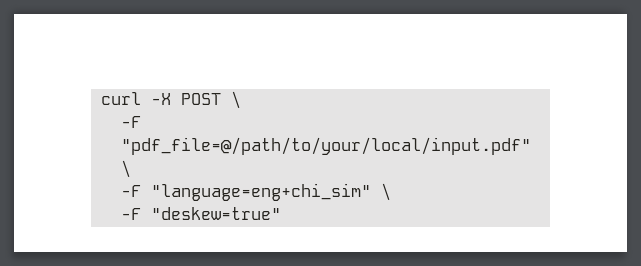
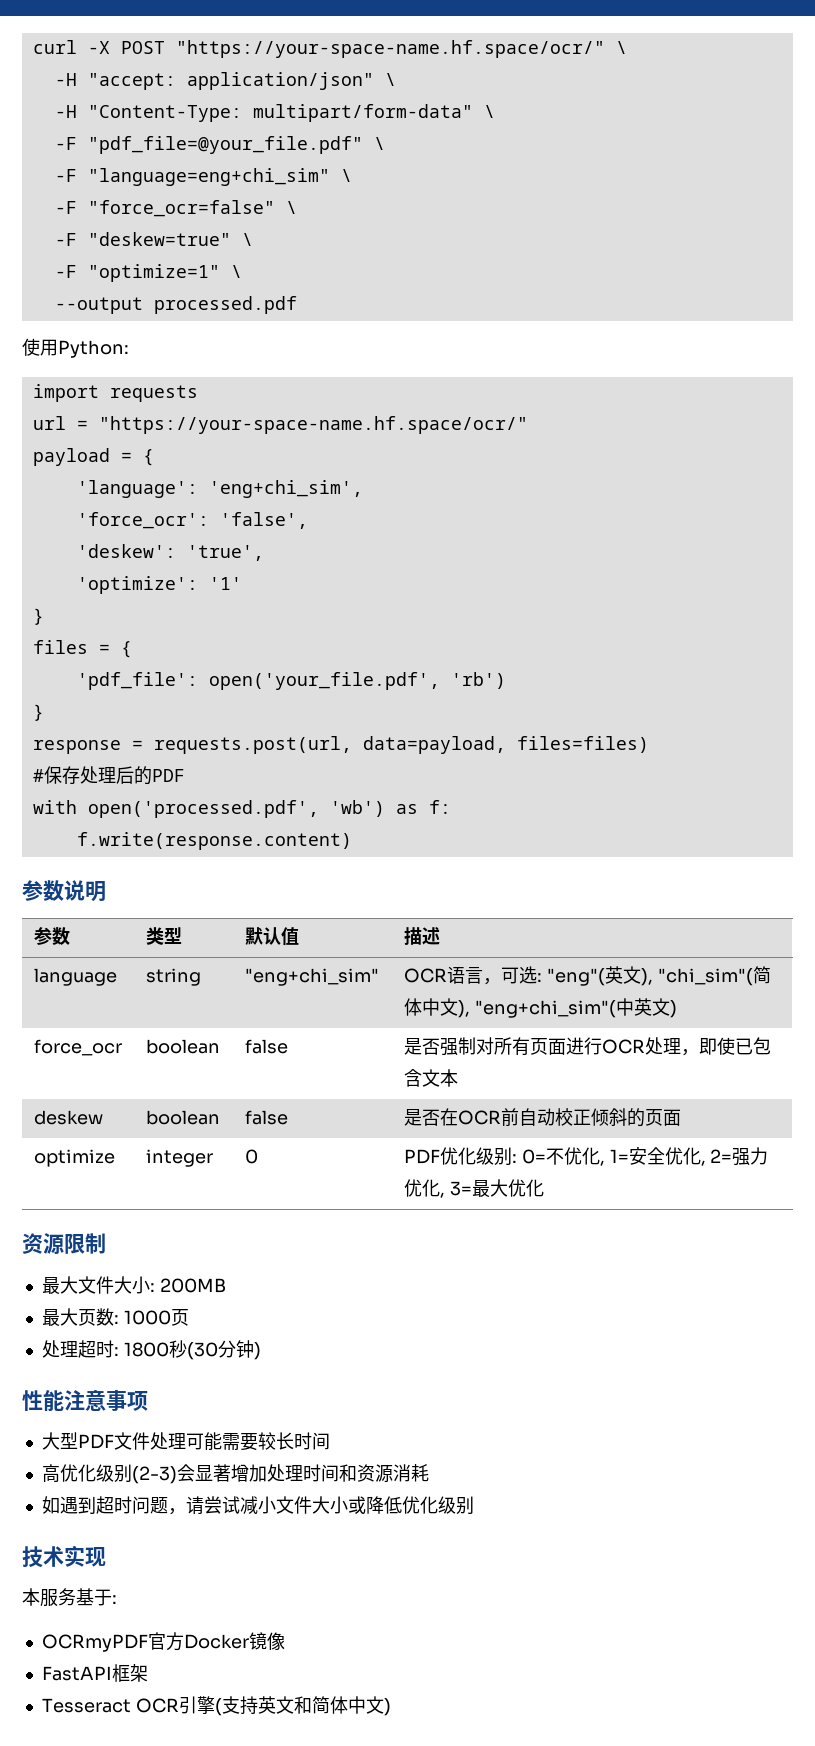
[231,91,242,109] [121,116,142,128] [121,137,532,155] \ // -F "pdf_file=@/path/to/your/local/input.pdf" -> [175,40,627,58] [54,72,396,90] [54,104,495,122] [54,136,363,154] "https://your-space-name.hf.space/ocr/" \ // -H "accept: application/json" \ // -H "Content-Type: multipart/form-data" \ // -F "pdf_file=@your_file.pdf"
(392, 192) none -> [54,200,297,217] // -F "force_ocr=false" \
(282, 213) none -> [241,233,253,246] [54,264,242,282] [54,296,297,314] [22,338,129,358] [32,384,198,402] [32,416,528,434] [32,448,154,466] [76,480,363,498] [76,512,308,529] [76,544,264,561] [76,576,242,594] [32,608,44,625] [32,640,132,658] [76,672,506,690] [32,704,44,721] [32,736,649,754] [32,766,185,785] [32,800,451,818] [76,832,352,850] [22,880,106,902] [33,927,70,945] [145,927,182,945] [244,927,299,946] [403,927,440,945] [33,968,117,986] [145,968,201,986] [244,968,379,986] [403,966,771,986] [403,998,677,1018] [33,1039,122,1056] [145,1039,220,1054] [244,1039,288,1054] [403,1037,771,1056] [403,1069,458,1087] [33,1110,103,1125] [145,1110,220,1125] [244,1110,288,1125] [403,1108,681,1127] [33,1149,115,1167] [145,1149,213,1167] [244,1149,258,1164] [403,1147,769,1166] [403,1179,544,1198] [22,1233,106,1255] [41,1276,226,1294] [41,1308,189,1326] [41,1340,261,1360] [22,1389,148,1411] [41,1432,330,1451] [41,1464,429,1484] [41,1496,474,1515] [22,1545,106,1568] [22,1588,117,1607] [41,1632,285,1652] [41,1664,148,1682] [41,1696,391,1716] \ // -F "optimize=1" \ // --output processed.pdf // 使用Python: // import requests // url = "https://your-space-name.hf.space/ocr/" // payload = { // 'language': 'eng+chi_sim', // 'force_ocr': 'false', // 'deskew': 'true', // 'optimize': '1' // } // files = { // 'pdf_file': open('your_file.pdf', 'rb') // } // response = requests.post(url, data=payload, files=files) // #保存处理后的PDF // with open('processed.pdf', 'wb') as f: // f.write(response.content) // 参数说明 // 参数 | 类型 | 默认值 | 描述 // language | string | "eng+chi_sim" | OCR语言，可选: "eng"(英文), "chi_sim"(简体中文), "eng+chi_sim"(中英文) // force_ocr | boolean | false | 是否强制对所有页面进行OCR处理，即使已包含文本 // deskew | boolean | false | 是否在OCR前自动校正倾斜的页面 // optimize | integer | 0 | PDF优化级别: 0=不优化, 1=安全优化, 2=强力优化, 3=最大优化 // 资源限制 // 最大文件大小: 200MB // 最大页数: 1000页 // 处理超时: 1800秒(30分钟) // 性能注意事项 // 大型PDF文件处理可能需要较长时间 // 高优化级别(2-3)会显著增加处理时间和资源消耗 // 如遇到超时问题，请尝试减小文件大小或降低优化级别 // 技术实现 // 本服务基于: // OCRmyPDF官方Docker镜像 // FastAPI框架 // Tesseract OCR引擎(支持英文和简体中文)

